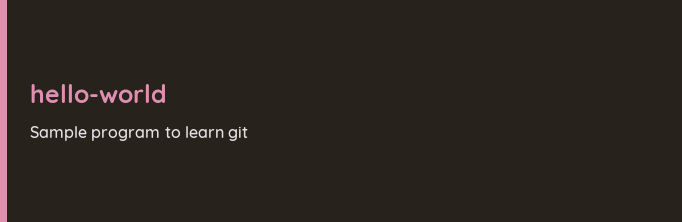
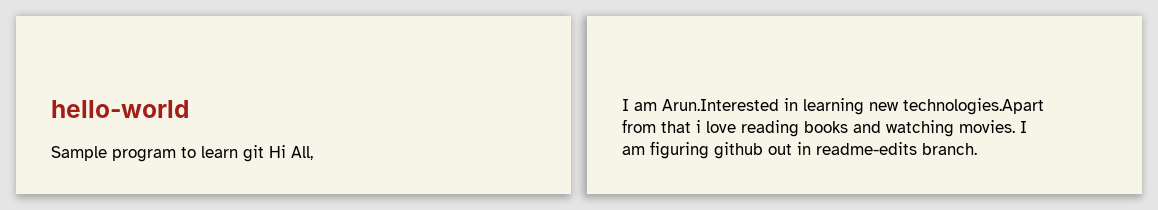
(249, 133) none -> [269,145,313,160] [622,98,1044,115] [622,119,1027,137] [622,141,977,159] Hi All, // I am Arun.Interested in learning new technologies.Apart from that i love reading books and watching movies. I am figuring github out in readme-edits branch.

